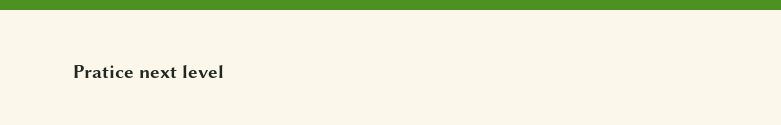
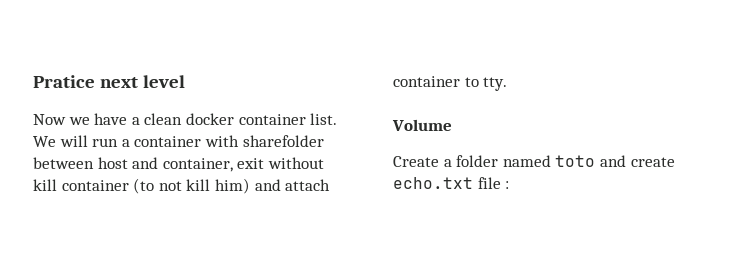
(225, 71) none -> [33,113,338,125] [33,135,324,147] [33,157,324,172] [33,178,331,194] [393,76,508,91] [392,119,452,131] [393,155,675,167] [393,177,510,189] // Now we have a clean docker container list. We will run a container with sharefolder between host and container, exit without kill container (to not kill him) and attach container to tty. // Volume // Create a folder named toto and create echo.txt file :

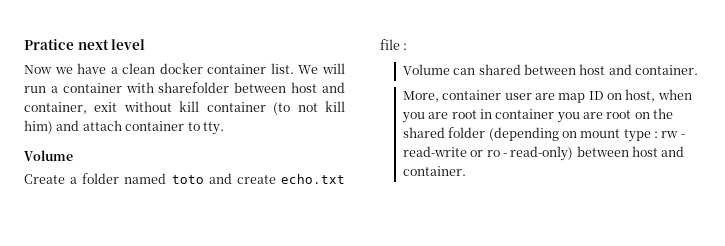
(510, 185) none -> [402,64,699,75] [402,89,692,103] [401,108,674,123] [402,127,685,142] [402,146,685,161] [402,166,466,176] // Volume can shared between host and container. // More, container user are map ID on host, when you are root in container you are root on the shared folder (depending on mount type : rw - read-write or ro - read-only) between host and container.

